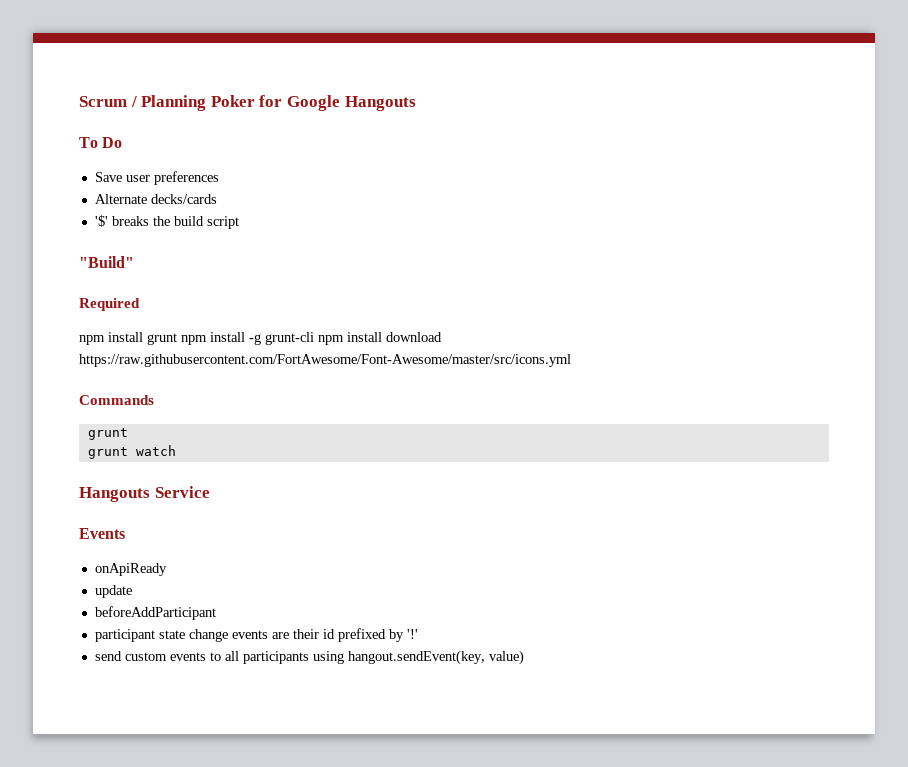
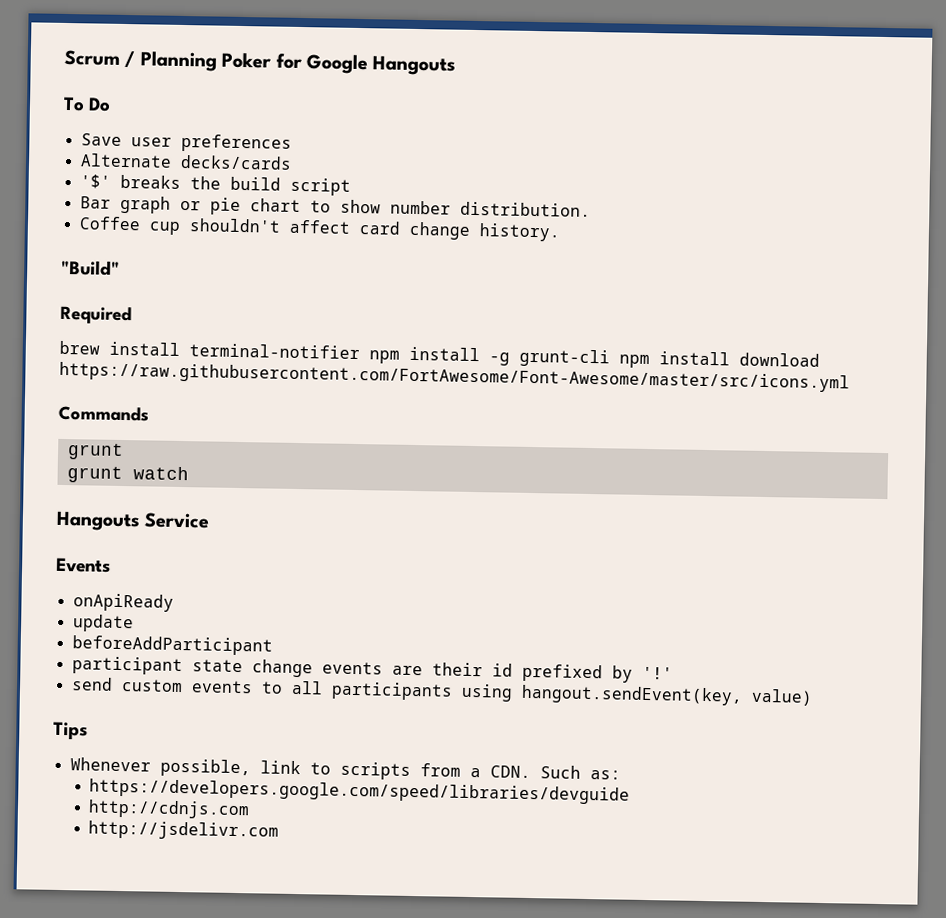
(239, 222) none -> [79,195,591,217] [78,216,561,242] // Bar graph or pie chart to show number distribution. // Coffee cup shouldn't affect card change history.
[79,332,177,345] npm install grunt -> [59,340,360,360] brew install terminal-notifier
(524, 657) none -> [53,721,88,740] [69,757,621,780] [88,778,630,805] [87,799,250,820] [87,820,279,841] // Tips // Whenever possible, link to scripts from a CDN. Such as: // https://developers.google.com/speed/libraries/devguide // http://cdnjs.com // http://jsdelivr.com

